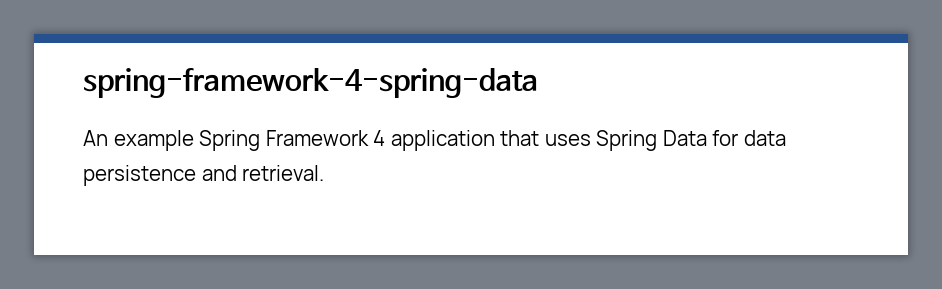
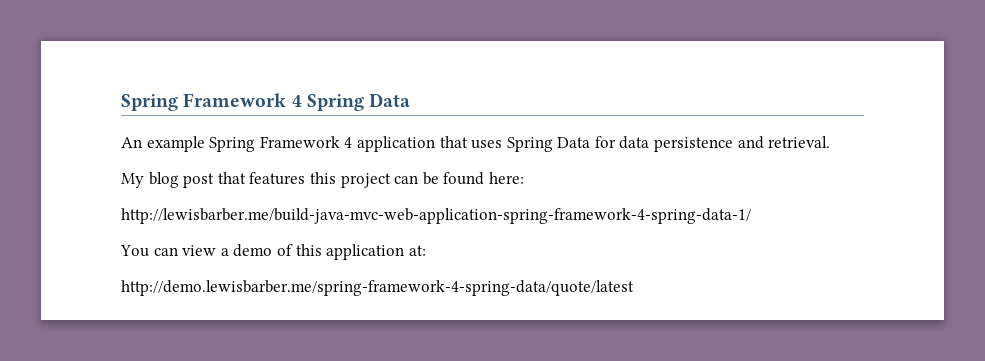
[83,68,538,98] spring-framework-4-spring-data -> [121,93,411,111] Spring Framework 4 Spring Data
(325, 173) none -> [121,172,524,188] [121,208,751,224] [120,244,426,260] [121,280,634,296] // My blog post that features this project can be found here: // http://lewisbarber.me/build-java-mvc-web-application-spring-framework-4-spring-data-1/ // You can view a demo of this application at: // http://demo.lewisbarber.me/spring-framework-4-spring-data/quote/latest

